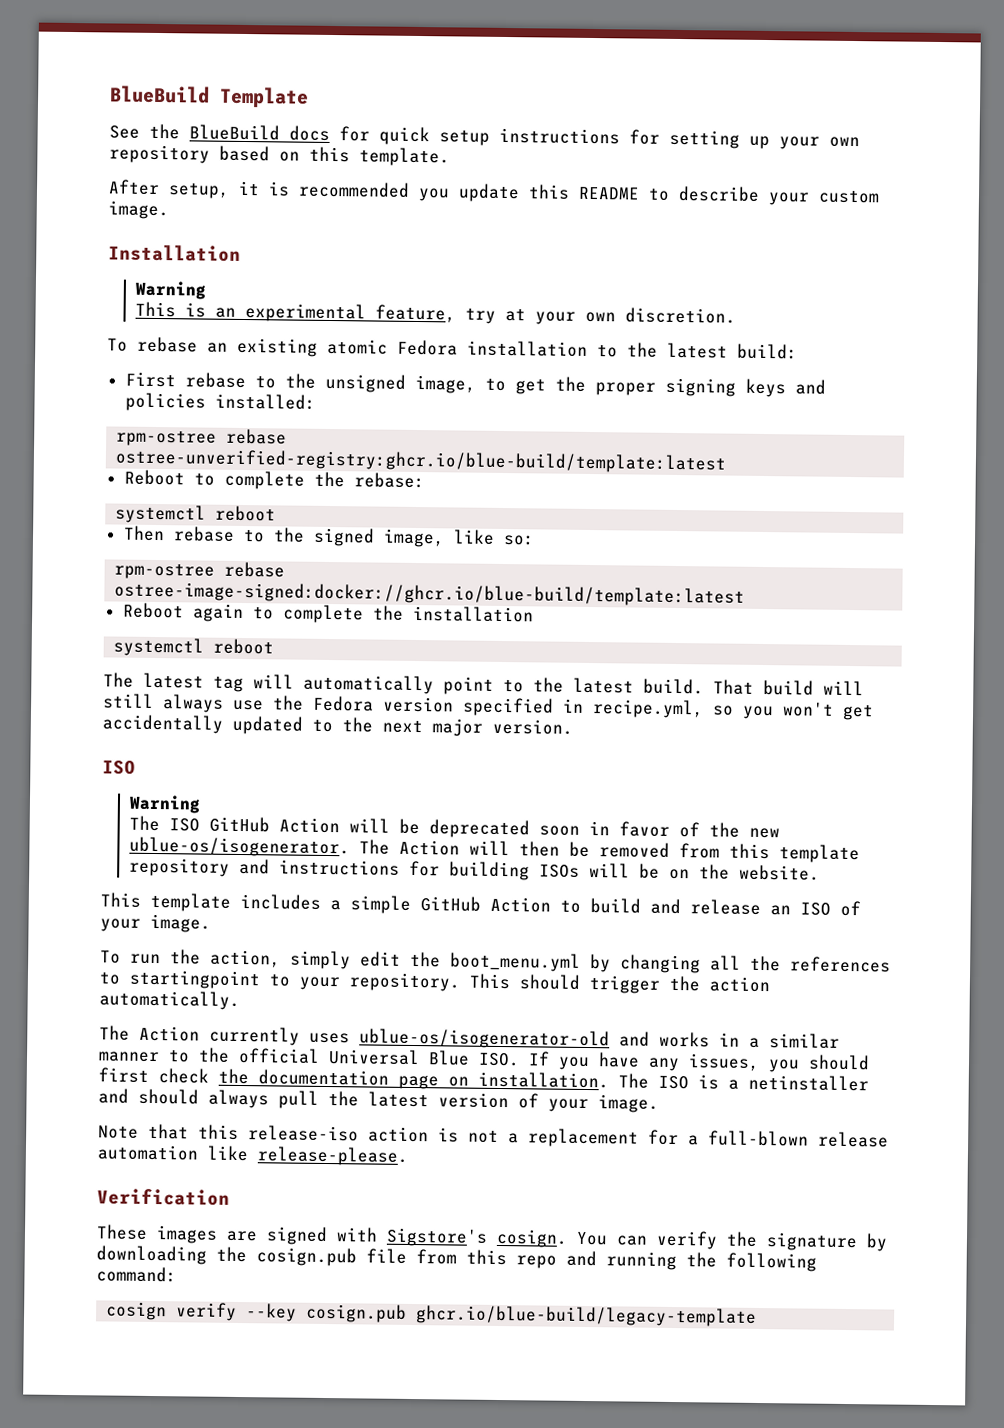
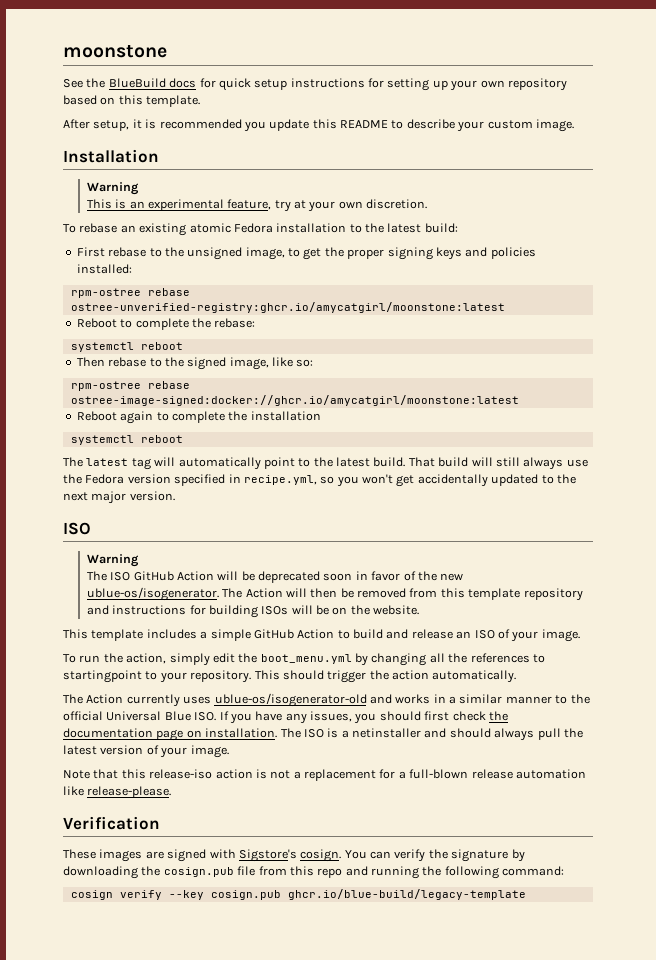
[110,85,309,108] BlueBuild Template -> [63,45,167,58] moonstone
[115,448,727,474] ostree-unverified-registry:ghcr.io/blue-build/template:latest -> [70,302,505,313] ostree-unverified-registry:ghcr.io/amycatgirl/moonstone:latest
[114,581,746,607] ostree-image-signed:docker://ghcr.io/blue-build/template:latest -> [70,395,519,406] ostree-image-signed:docker://ghcr.io/amycatgirl/moonstone:latest

